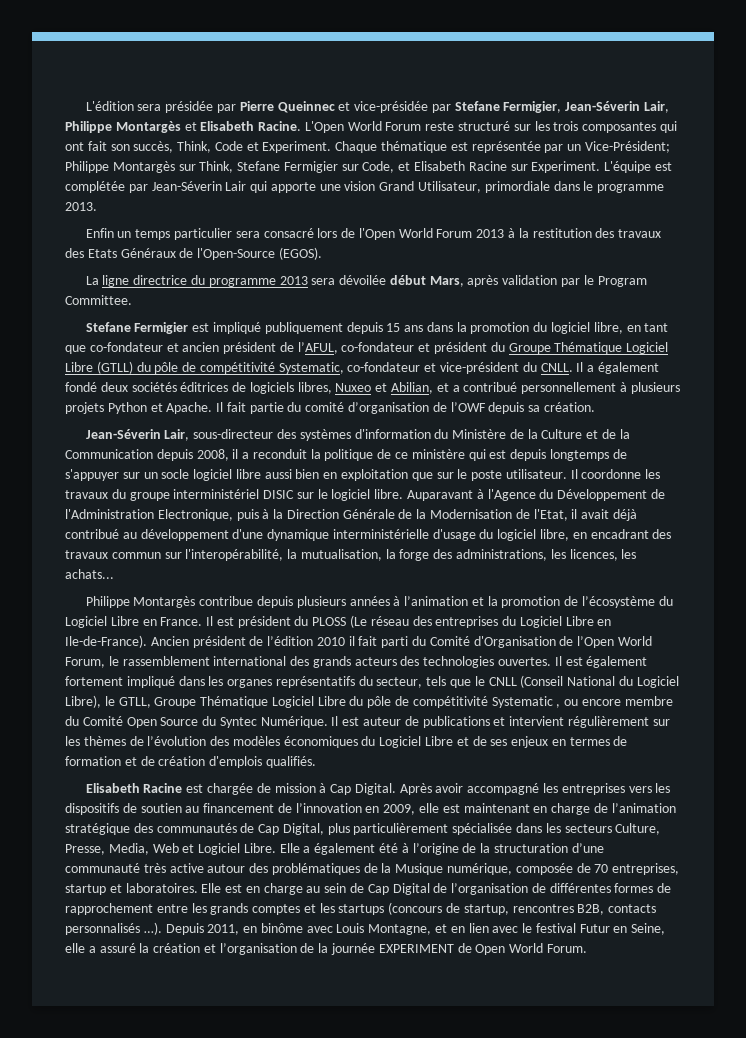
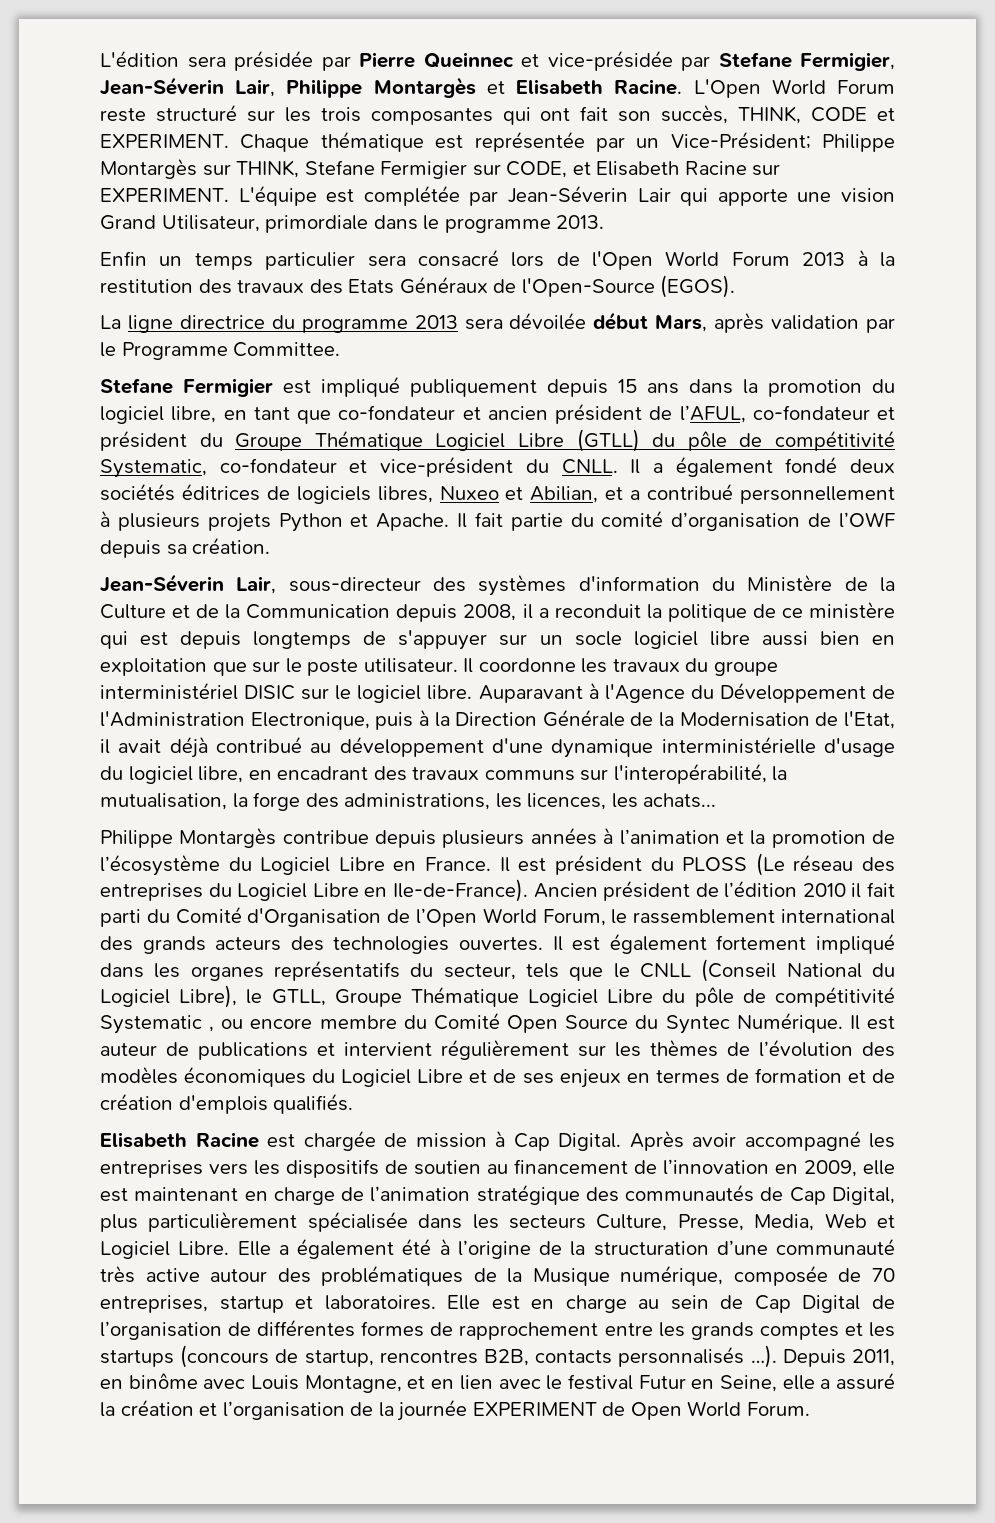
[177,141,332,153] Think, Code et Experiment. -> [738,106,895,124] [100,134,229,148] THINK, CODE et EXPERIMENT.
[199,161,234,173] Think, -> [236,160,300,178] THINK,
[362,161,395,173] Code, -> [506,161,568,178] CODE,
[531,161,601,173] Experiment. -> [100,188,229,202] EXPERIMENT.
[597,276,647,287] Program -> [121,342,228,360] Programme
[111,552,161,559] commun -> [484,770,575,781] communs

